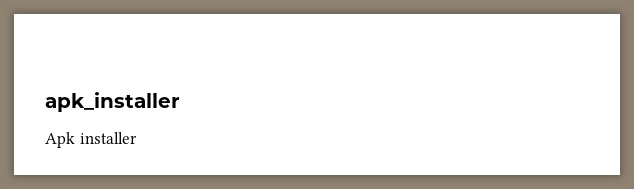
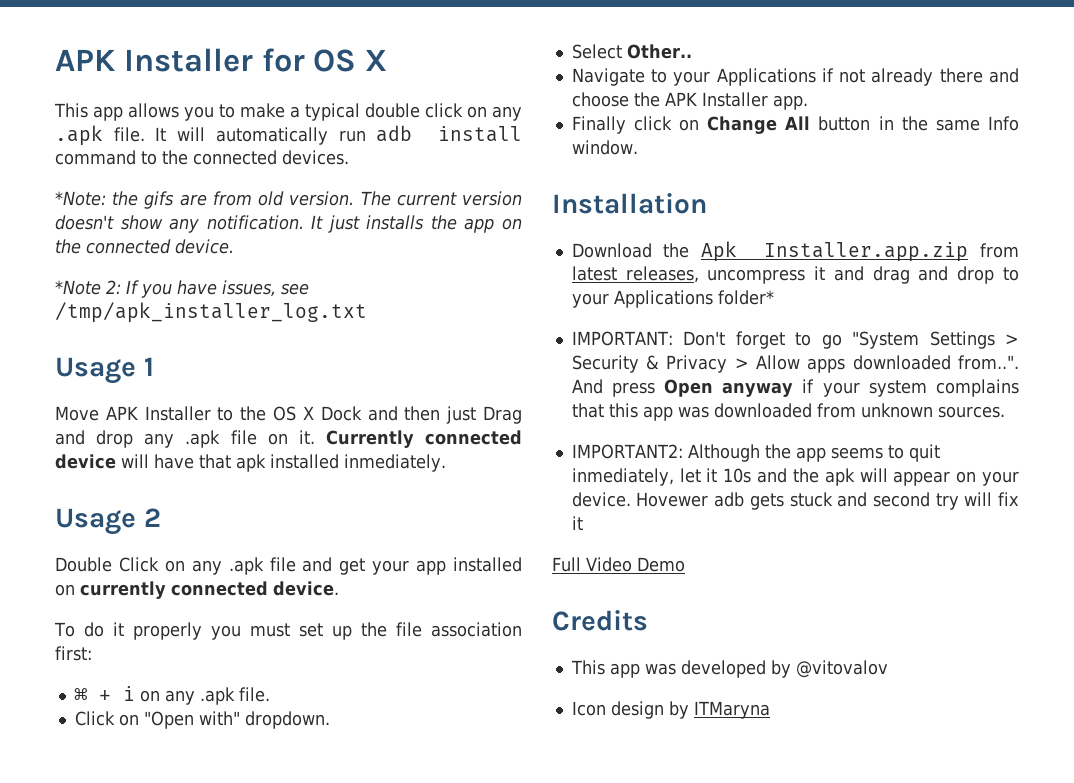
[45,92,180,112] [45,132,137,148] apk_installer // Apk installer -> [55,48,388,72] [54,103,522,121] [55,125,522,146] [55,150,349,165] [55,191,522,209] [55,215,522,233] [55,239,234,254] [55,280,309,298] [55,302,367,323] [55,357,154,384] [55,406,522,424] [55,430,522,448] [55,454,446,472] [55,508,161,535] [55,557,522,575] [55,581,339,599] [54,622,522,640] [55,646,92,661] [73,686,270,705] [74,711,330,729] [571,44,692,59] [571,68,1019,86] [571,92,808,110] [571,116,1020,134] [571,140,638,155] [552,193,707,214] [571,241,1019,262] [571,266,1019,284] [571,290,774,308] [571,331,1019,349] [571,355,1019,373] [571,379,1019,397] [571,403,1005,421] [571,444,940,462] [571,468,1019,486] [571,492,1019,510] [571,516,583,530] [552,557,685,572] [552,610,648,631] [570,660,888,678] [571,701,770,719] APK Installer for OS X // This app allows you to make a typical double click on any .apk file. It will automatically run adb install command to the connected devices. // *Note: the gifs are from old version. The current version doesn't show any notification. It just installs the app on the connected device. // *Note 2: If you have issues, see /tmp/apk_installer_log.txt // Usage 1 // Move APK Installer to the OS X Dock and then just Drag and drop any .apk file on it. Currently connected device will have that apk installed inmediately. // Usage 2 // Double Click on any .apk file and get your app installed on currently connected device. // To do it properly you must set up the file association first: // ⌘ + i on any .apk file. // Click on "Open with" dropdown. // Select Other.. // Navigate to your Applications if not already there and choose the APK Installer app. // Finally click on Change All button in the same Info window. // Installation // Download the Apk Installer.app.zip from latest releases, uncompress it and drag and drop to your Applications folder* // IMPORTANT: Don't forget to go "System Settings > Security & Privacy > Allow apps downloaded from..". And press Open anyway if your system complains that this app was downloaded from unknown sources. // IMPORTANT2: Although the app seems to quit inmediately, let it 10s and the apk will appear on your device. Hovewer adb gets stuck and second try will fix it // Full Video Demo // Credits // This app was developed by @vitovalov // Icon design by ITMaryna

